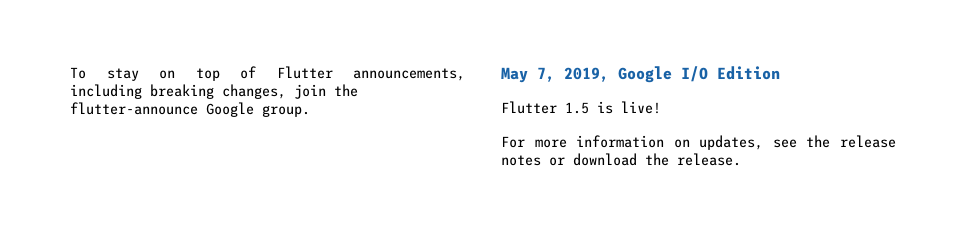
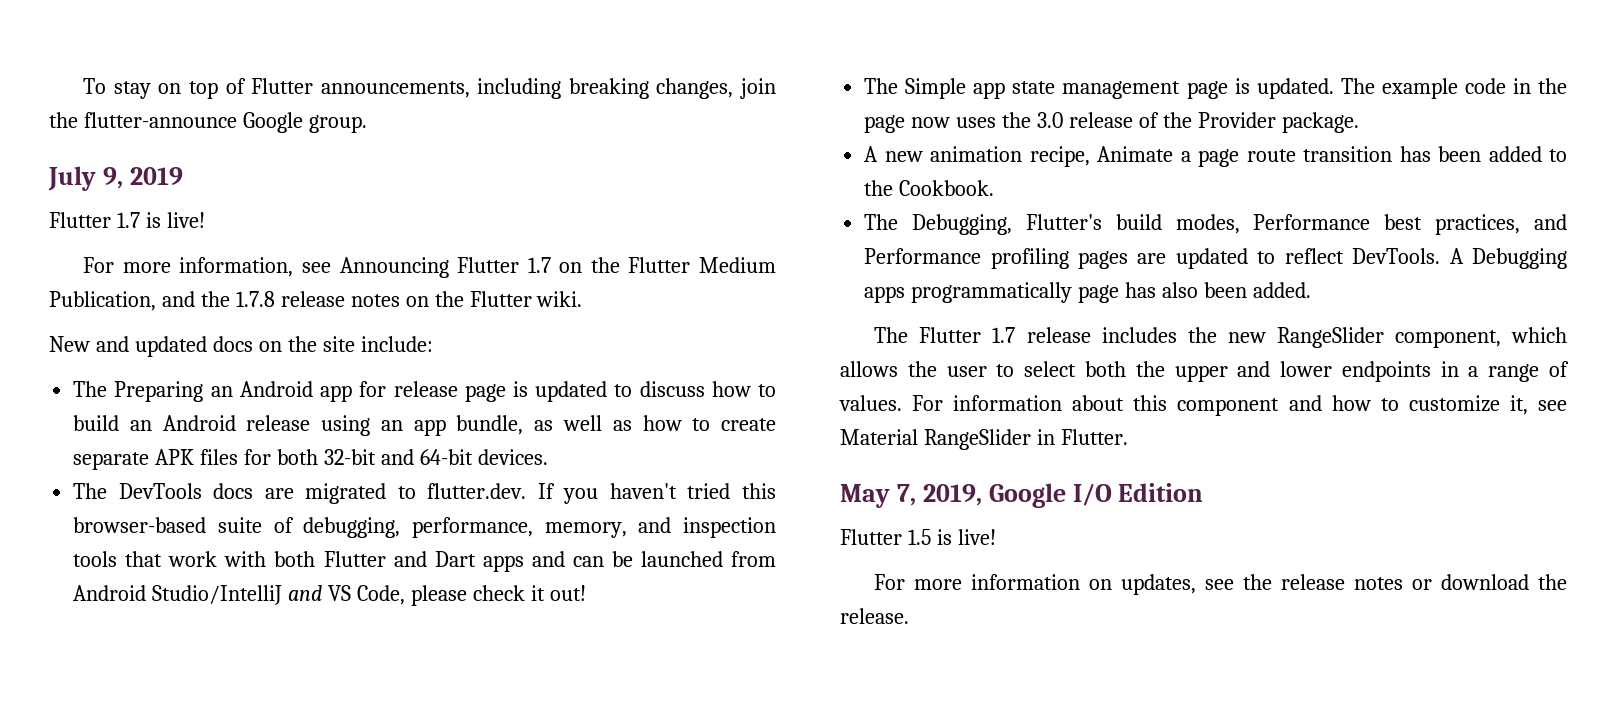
(310, 111) none -> [48,166,183,191] [49,212,205,228] [83,257,776,278] [49,291,583,311] [49,336,433,357] [73,381,777,402] [73,415,776,436] [73,449,548,470] [73,483,776,504] [73,517,776,538] [73,551,777,572] [73,585,586,606] [864,78,1568,99] [864,112,1359,133] [864,146,1567,167] [864,180,995,196] [864,214,1567,235] [864,248,1567,269] [864,282,1311,303] [874,327,1567,348] [840,361,1570,382] [839,395,1567,416] [840,429,1128,450] // July 9, 2019 // Flutter 1.7 is live! // For more information, see Announcing Flutter 1.7 on the Flutter Medium Publication, and the 1.7.8 release notes on the Flutter wiki. // New and updated docs on the site include: // The Preparing an Android app for release page is updated to discuss how to build an Android release using an app bundle, as well as how to create separate APK files for both 32-bit and 64-bit devices. // The DevTools docs are migrated to flutter.dev. If you haven't tried this browser-based suite of debugging, performance, memory, and inspection tools that work with both Flutter and Dart apps and can be launched from Android Studio/IntelliJ and VS Code, please check it out! // The Simple app state management page is updated. The example code in the page now uses the 3.0 release of the Provider package. // A new animation recipe, Animate a page route transition has been added to the Cookbook. // The Debugging, Flutter's build modes, Performance best practices, and Performance profiling pages are updated to reflect DevTools. A Debugging apps programmatically page has also been added. // The Flutter 1.7 release includes the new RangeSlider component, which allows the user to select both the upper and lower endpoints in a range of values. For information about this component and how to customize it, see Material RangeSlider in Flutter.

